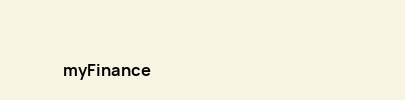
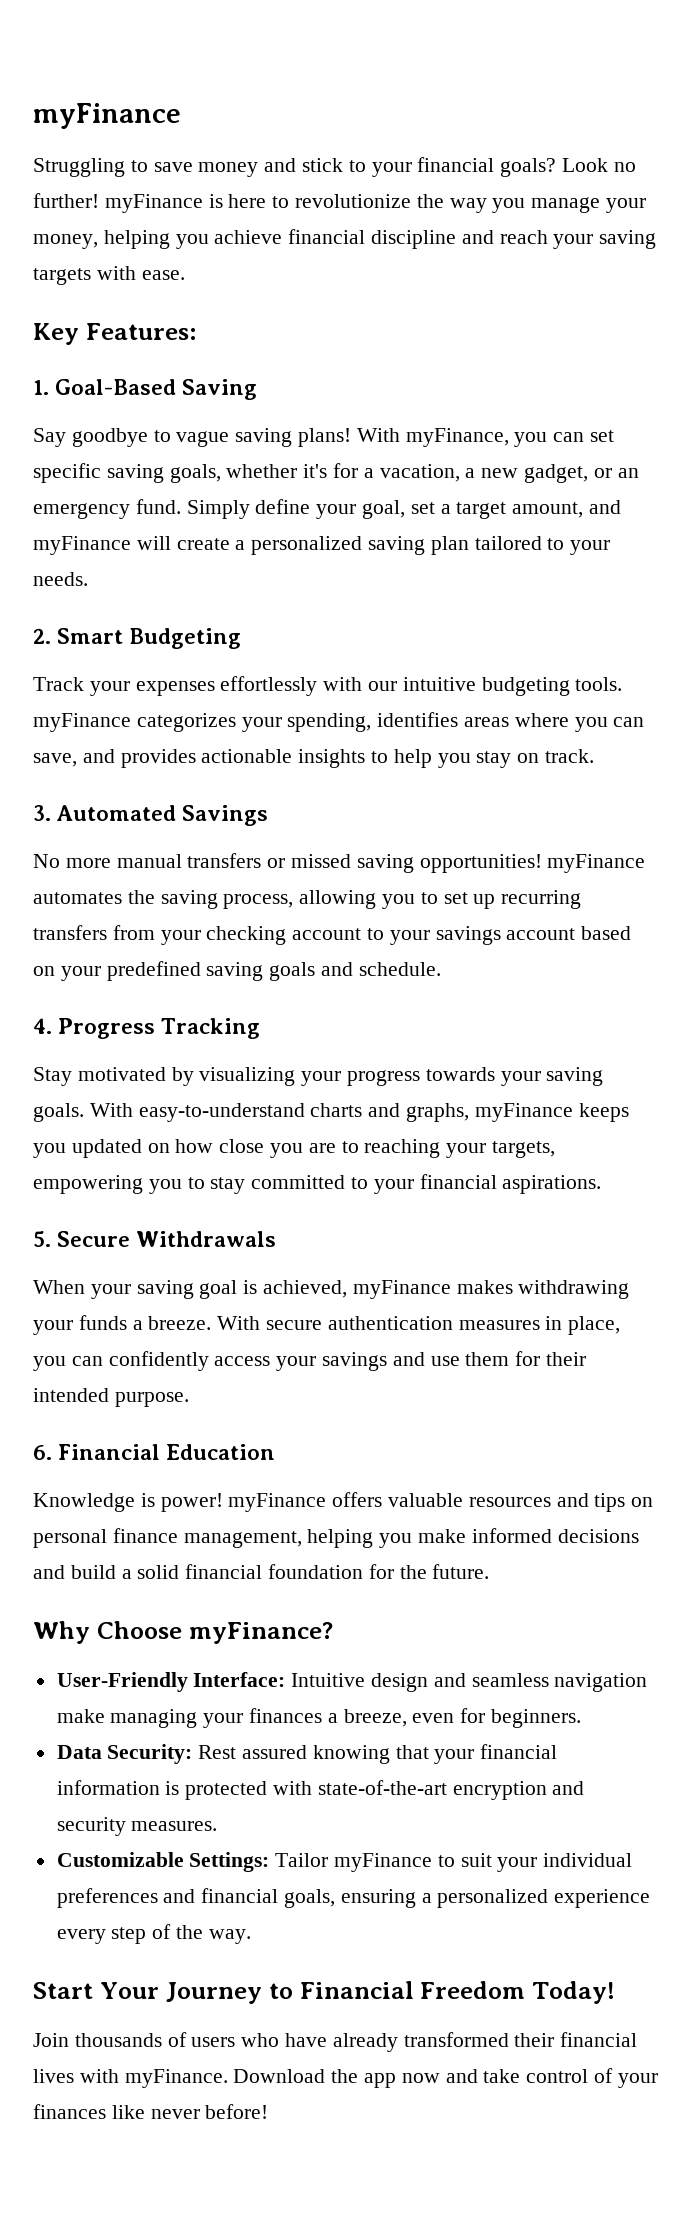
[63,64,151,80] myFinance -> [33,103,181,129] [33,157,636,177] [33,193,647,213] [33,229,657,249] [33,266,185,285] [33,323,197,345] [33,379,258,400] [33,428,615,447] [33,463,639,483] [33,499,622,519] [33,536,611,555] [33,572,88,586] [33,628,242,649] [33,676,623,696] [33,712,645,732] [33,749,595,768] [33,805,269,826] [33,853,646,873] [33,890,582,909] [33,925,632,945] [33,961,441,981] [33,1018,261,1039] [33,1067,604,1086] [33,1103,629,1122] [33,1139,556,1158] [33,1174,602,1194] [33,1231,277,1247] [33,1280,630,1299] [33,1315,621,1335] [33,1351,587,1371] [33,1388,189,1407] [33,1444,276,1460] [33,1492,654,1512] [33,1528,639,1548] [33,1564,490,1579] [33,1621,333,1644] [56,1672,648,1692] [56,1708,582,1728] [56,1744,558,1764] [56,1780,585,1800] [56,1817,218,1836] [56,1852,633,1872] [56,1888,651,1908] [56,1924,251,1944] [33,1981,616,2004] [33,2032,638,2052] [33,2068,658,2088] [33,2104,269,2119] myFinance // Struggling to save money and stick to your financial goals? Look no further! myFinance is here to revolutionize the way you manage your money, helping you achieve financial discipline and reach your saving targets with ease. // Key Features: // 1. Goal-Based Saving // Say goodbye to vague saving plans! With myFinance, you can set specific saving goals, whether it's for a vacation, a new gadget, or an emergency fund. Simply define your goal, set a target amount, and myFinance will create a personalized saving plan tailored to your needs. // 2. Smart Budgeting // Track your expenses effortlessly with our intuitive budgeting tools. myFinance categorizes your spending, identifies areas where you can save, and provides actionable insights to help you stay on track. // 3. Automated Savings // No more manual transfers or missed saving opportunities! myFinance automates the saving process, allowing you to set up recurring transfers from your checking account to your savings account based on your predefined saving goals and schedule. // 4. Progress Tracking // Stay motivated by visualizing your progress towards your saving goals. With easy-to-understand charts and graphs, myFinance keeps you updated on how close you are to reaching your targets, empowering you to stay committed to your financial aspirations. // 5. Secure Withdrawals // When your saving goal is achieved, myFinance makes withdrawing your funds a breeze. With secure authentication measures in place, you can confidently access your savings and use them for their intended purpose. // 6. Financial Education // Knowledge is power! myFinance offers valuable resources and tips on personal finance management, helping you make informed decisions and build a solid financial foundation for the future. // Why Choose myFinance? // User-Friendly Interface: Intuitive design and seamless navigation make managing your finances a breeze, even for beginners. // Data Security: Rest assured knowing that your financial information is protected with state-of-the-art encryption and security measures. // Customizable Settings: Tailor myFinance to suit your individual preferences and financial goals, ensuring a personalized experience every step of the way. // Start Your Journey to Financial Freedom Today! // Join thousands of users who have already transformed their financial lives with myFinance. Download the app now and take control of your finances like never before!

